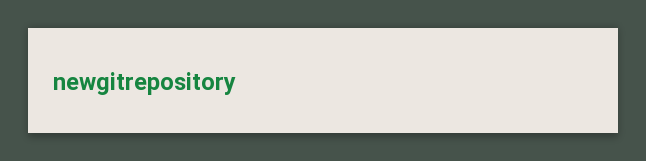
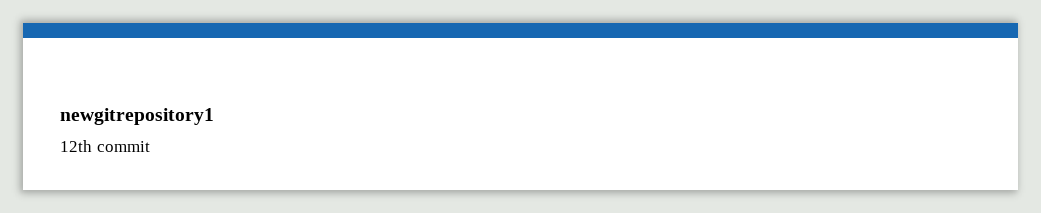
[53,72,236,95] newgitrepository -> [60,108,214,125] [60,140,150,152] newgitrepository1 // 12th commit

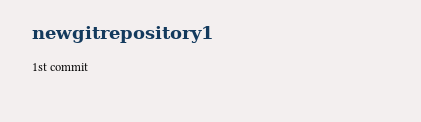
[60,140,92,152] 12th -> [32,63,47,71] 1st

